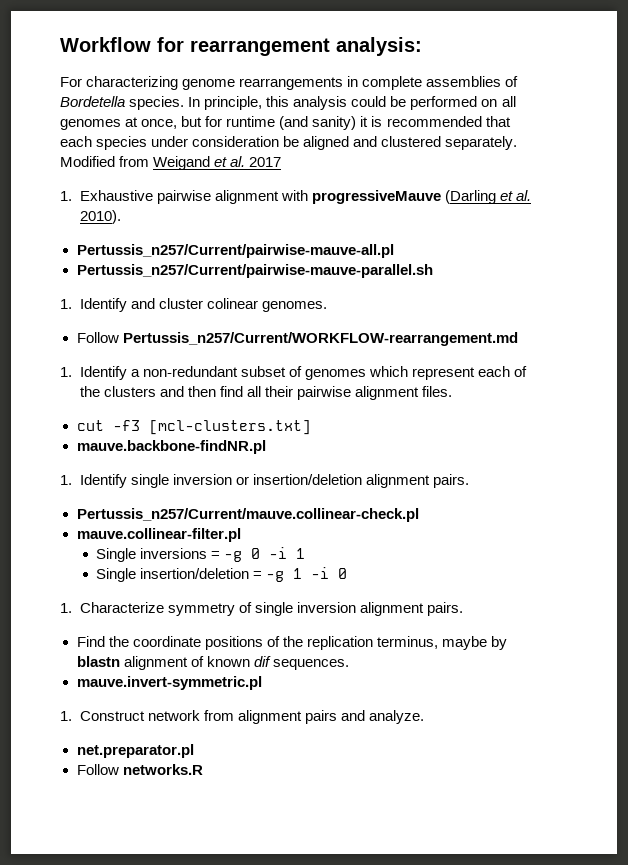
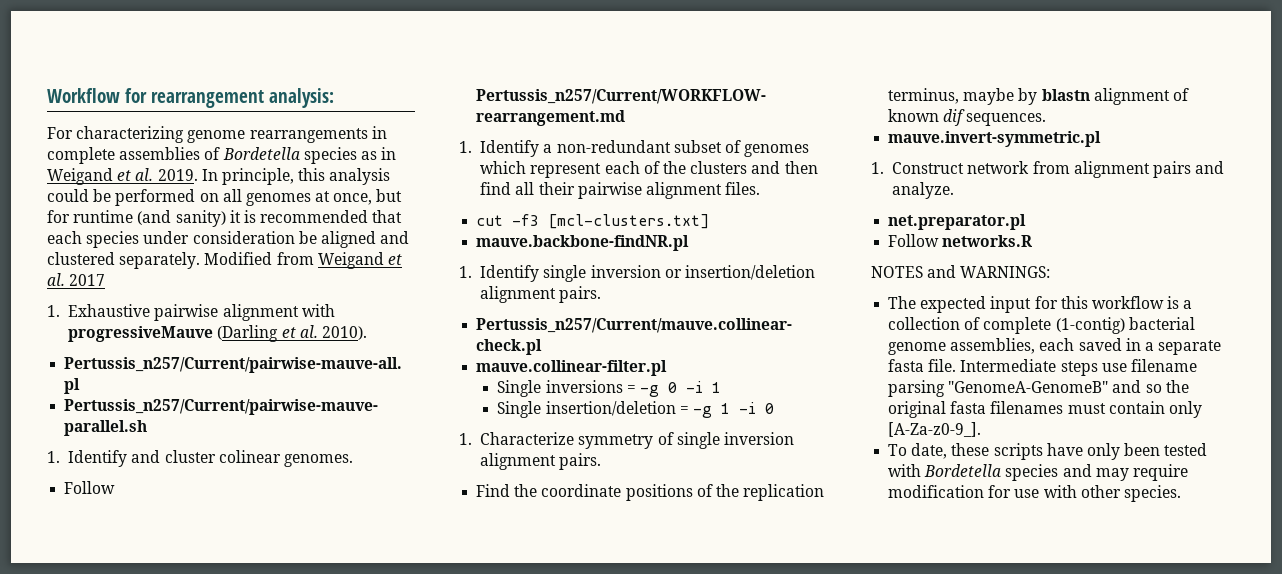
[129,96,185,110] species. -> [303,147,397,164] [47,168,198,185] species as in Weigand et al. 2019.
(203, 769) none -> [871,265,1051,278] [888,296,1193,313] [888,317,1195,334] [888,338,1222,355] [888,359,1197,376] [888,380,1189,397] [888,401,1202,418] [888,422,982,437] [888,443,1208,460] [888,464,1188,481] [888,485,1181,502] // NOTES and WARNINGS: // The expected input for this workflow is a collection of complete (1-contig) bacterial genome assemblies, each saved in a separate fasta file. Intermediate steps use filename parsing "GenomeA-GenomeB" and so the original fasta filenames must contain only [A-Za-z0-9_]. // To date, these scripts have only been tested with Bordetella species and may require modification for use with other species.

